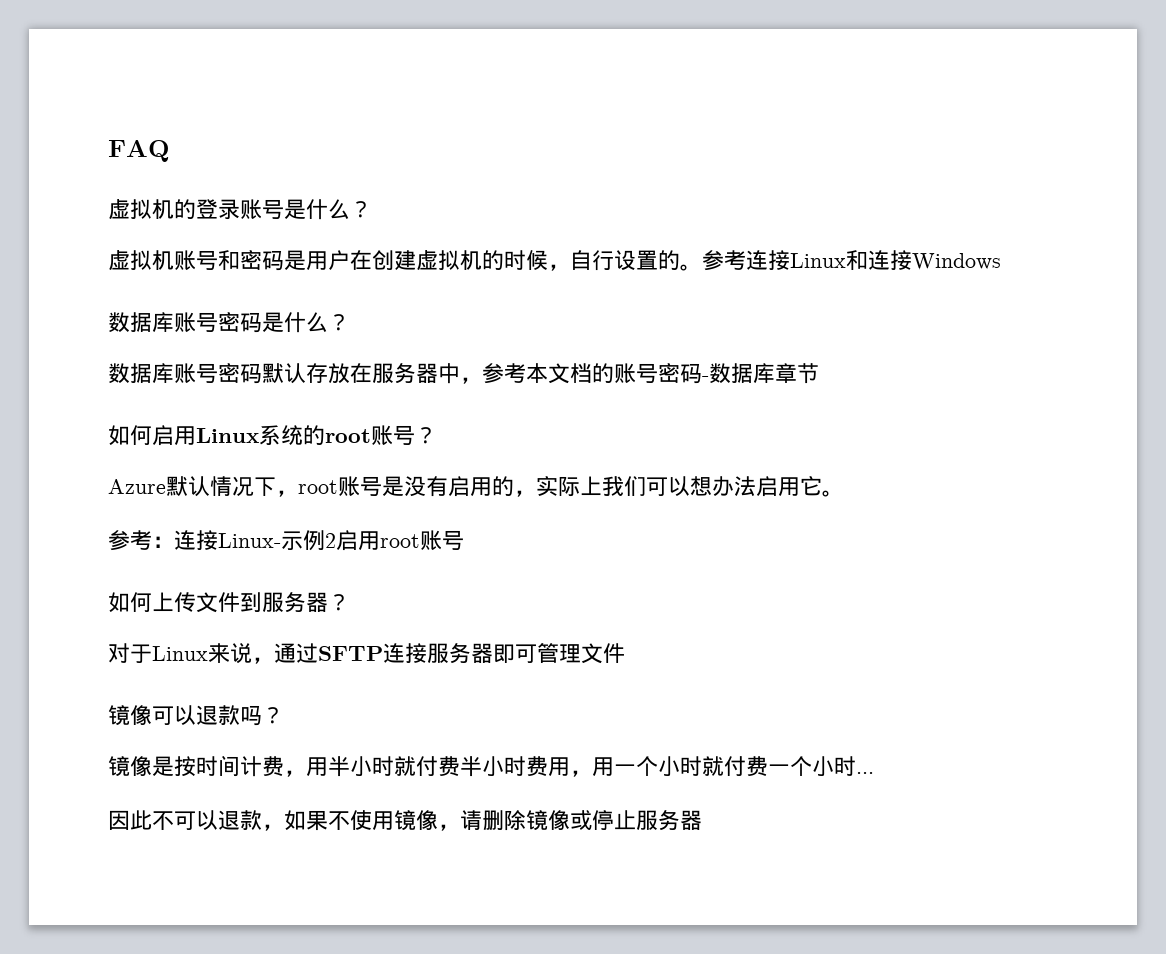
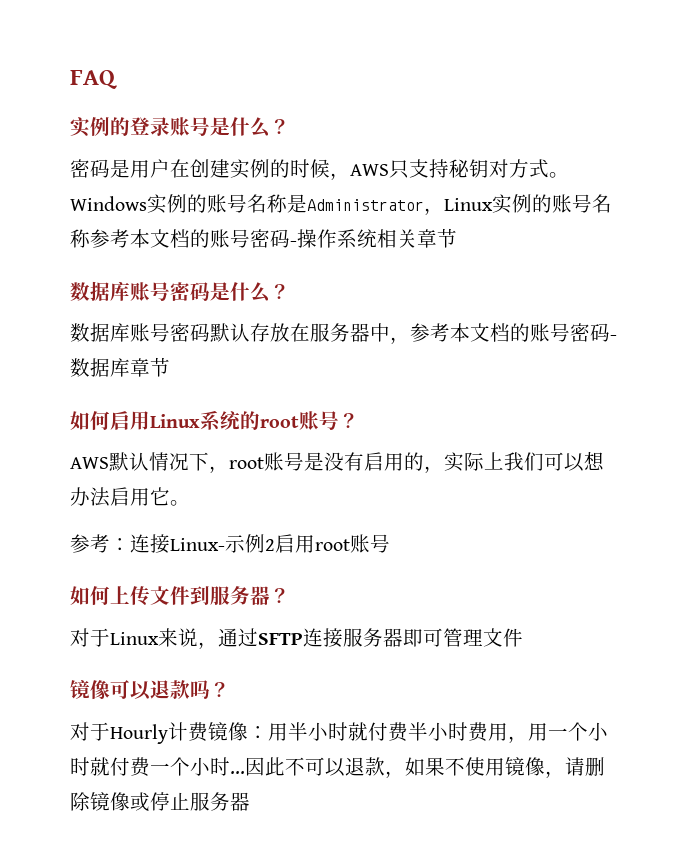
[108,199,174,220] 虚拟机 -> [70,117,110,137] 实例
[108,250,240,271] 虚拟机账号和 -> (290, 126) none
[416,250,482,271] 虚拟机 -> [230,159,270,179] 实例
[570,250,1001,271] 自行设置的。参考连接Linux和连接Windows -> [350,159,569,179] [70,194,612,215] [70,228,457,248] AWS只支持秘钥对方式。Windows实例的账号名称是Administrator，Linux实例的账号名称参考本文档的账号密码-操作系统相关章节
[108,479,166,494] Azure -> [70,457,109,469] AWS
[108,755,306,777] 镜像是按时间计费， -> [70,722,268,744] 对于Hourly计费镜像：
(874, 773) // -> (245, 772) none

